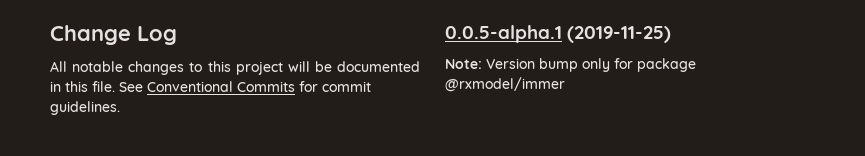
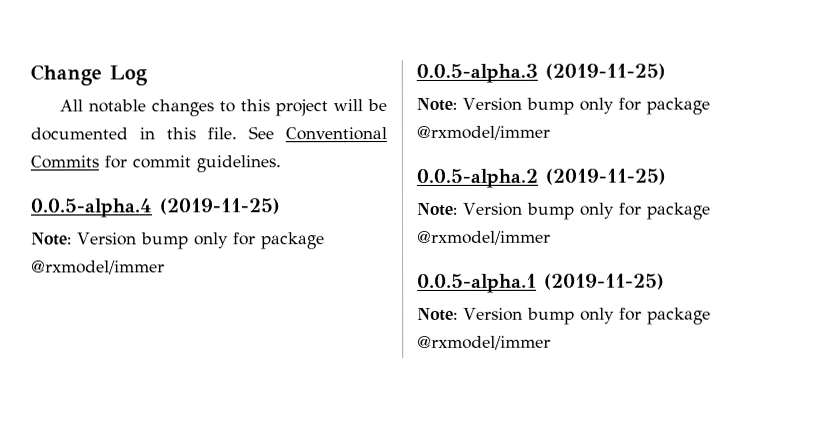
(120, 108) none -> [30,198,280,218] [31,232,325,250] [31,260,165,275] [416,63,666,83] [416,97,710,115] [416,125,550,140] [416,168,666,188] [416,202,711,220] [417,230,551,245] // 0.0.5-alpha.4 (2019-11-25) // Note: Version bump only for package @rxmodel/immer // 0.0.5-alpha.3 (2019-11-25) // Note: Version bump only for package @rxmodel/immer // 0.0.5-alpha.2 (2019-11-25) // Note: Version bump only for package @rxmodel/immer

